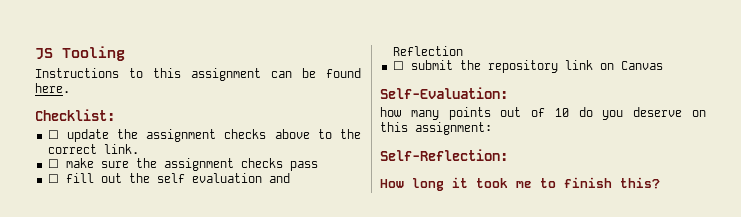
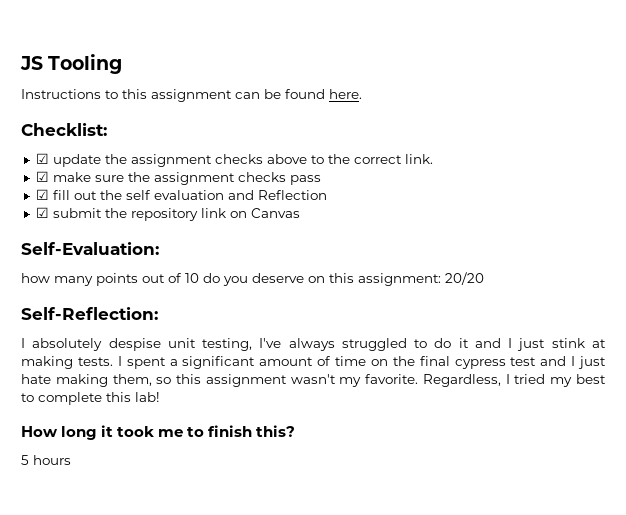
[47,130,59,139] ☐ -> [35,153,49,164] ☑
[47,159,59,168] ☐ -> [35,171,49,182] ☑
[47,174,59,183] ☐ -> [35,189,49,200] ☑
[392,61,404,70] ☐ -> [35,207,49,218] ☑
(492, 128) none -> [445,272,484,285] 20/20
(508, 155) none -> [21,338,606,351] [21,356,606,369] [21,374,606,387] [21,392,160,405] // I absolutely despise unit testing, I've always struggled to do it and I just stink at making tests. I spent a significant amount of time on the final cypress test and I just hate making them, so this assignment wasn't my favorite. Regardless, I tried my best to complete this lab!
(660, 183) none -> [21,455,71,465] // 5 hours

